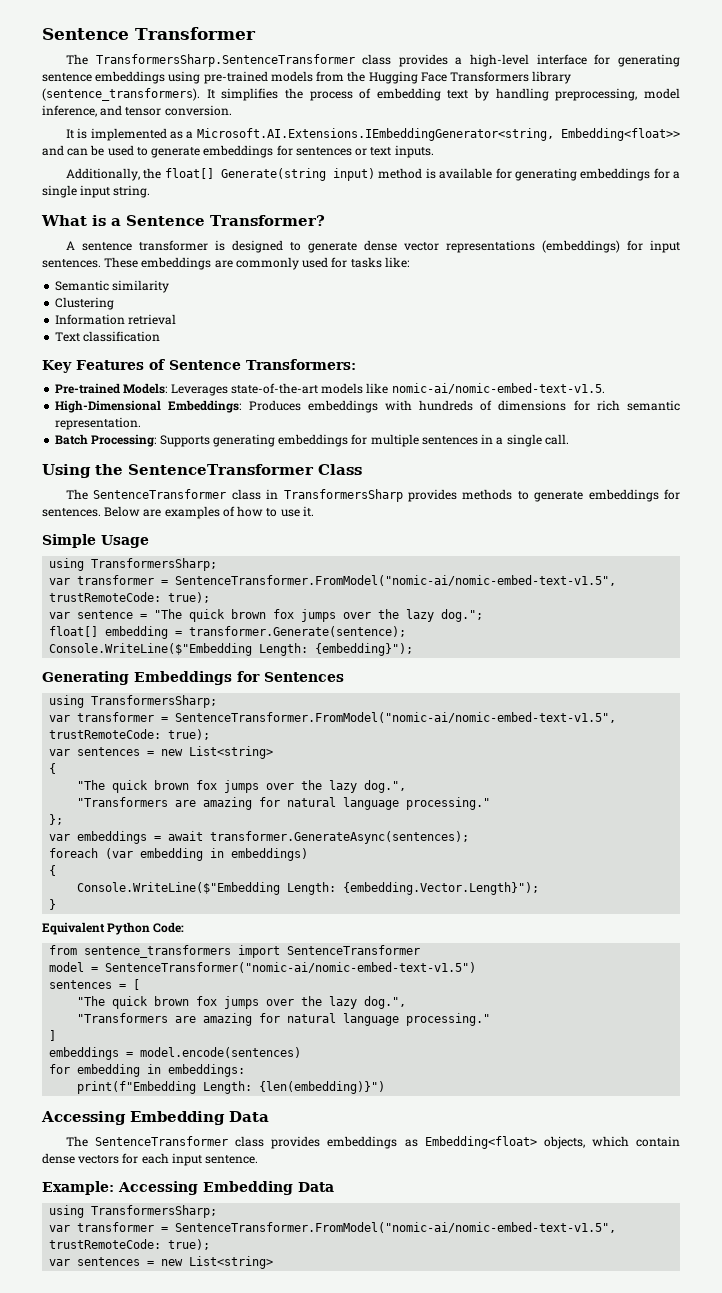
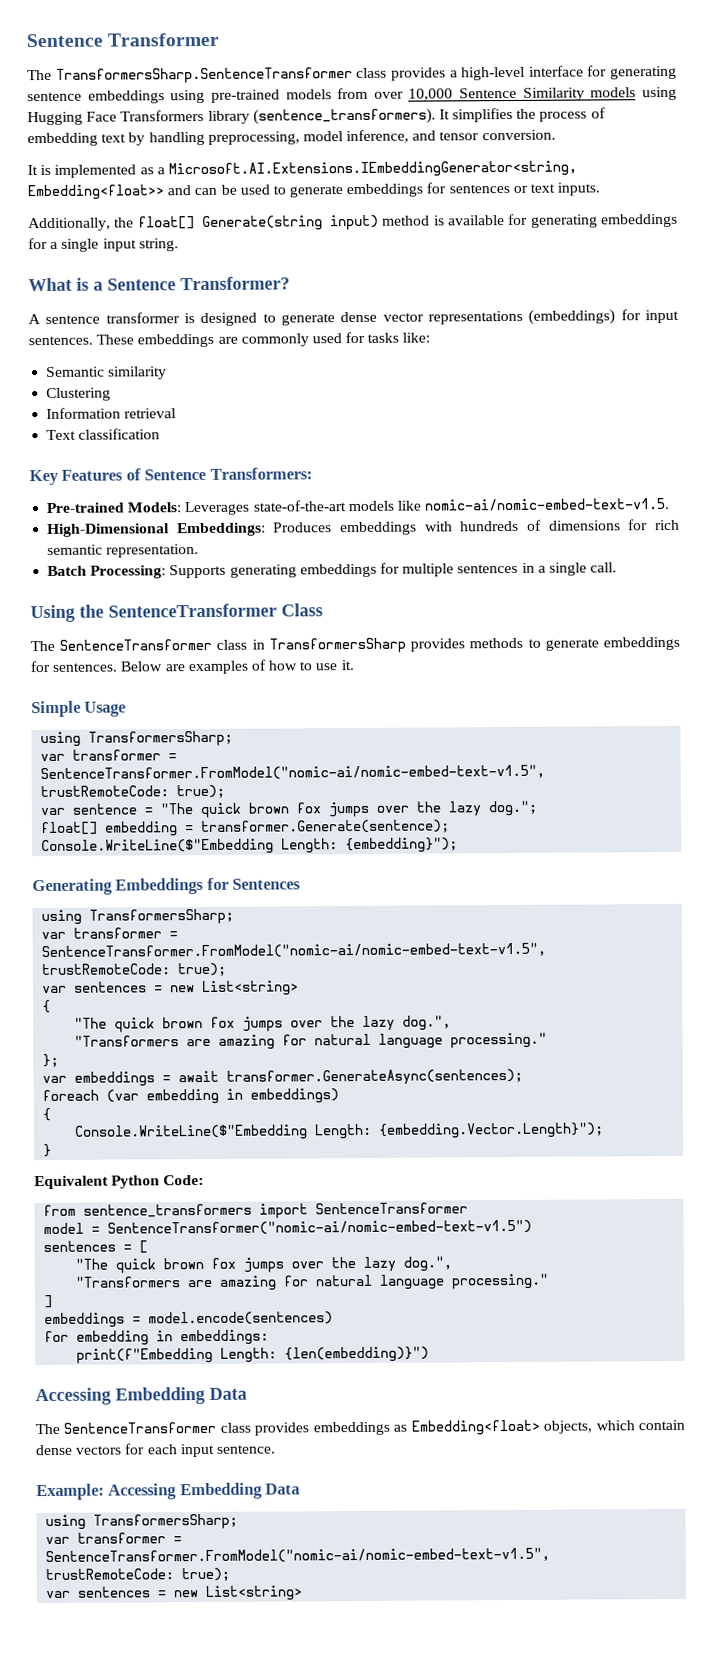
[347,71,366,82] the -> [373,86,677,101] over 10,000 Sentence Similarity models using

